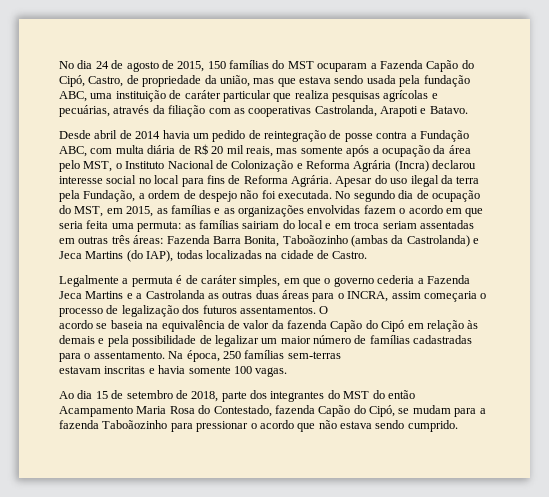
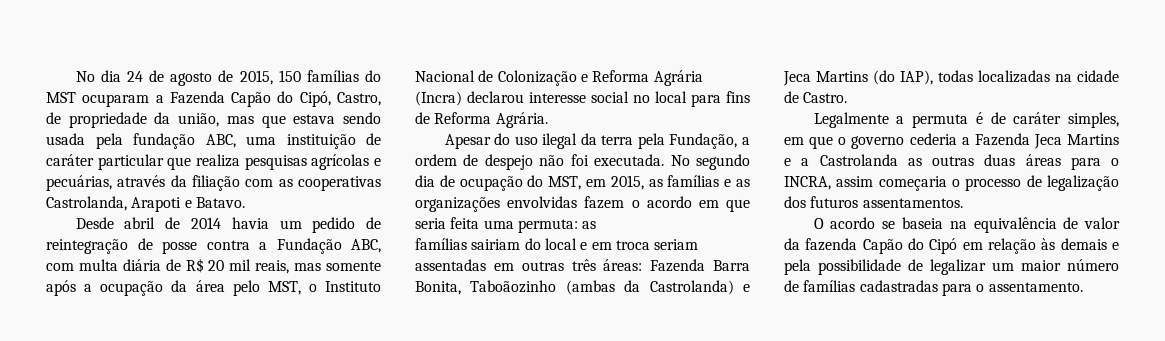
(332, 181) none -> (548, 120) //
(196, 226) none -> (597, 225) //
(316, 310) none -> (963, 203) //
(329, 310) // -> (824, 223) none
[168,350,341,362] [59,365,288,377] [59,390,415,402] [59,405,486,417] [59,420,458,432] Na época, 250 famílias sem-terras // estavam inscritas e havia somente 100 vagas. // Ao dia 15 de setembro de 2018, parte dos integrantes do MST do então Acampamento Maria Rosa do Contestado, fazenda Capão do Cipó, se mudam para a fazenda Taboãozinho para pressionar o acordo que não estava sendo cumprido. -> (1083, 287) none

